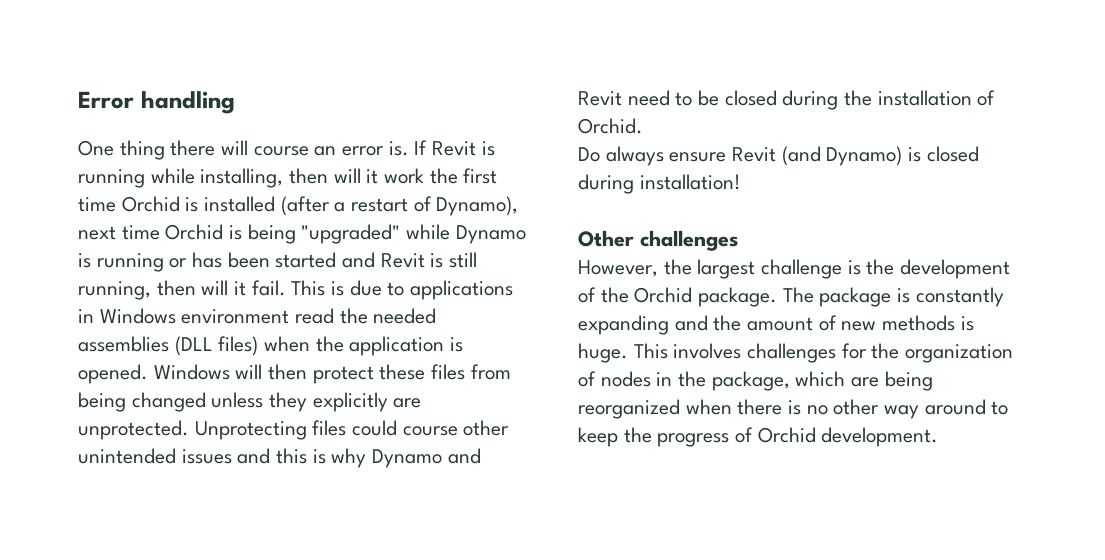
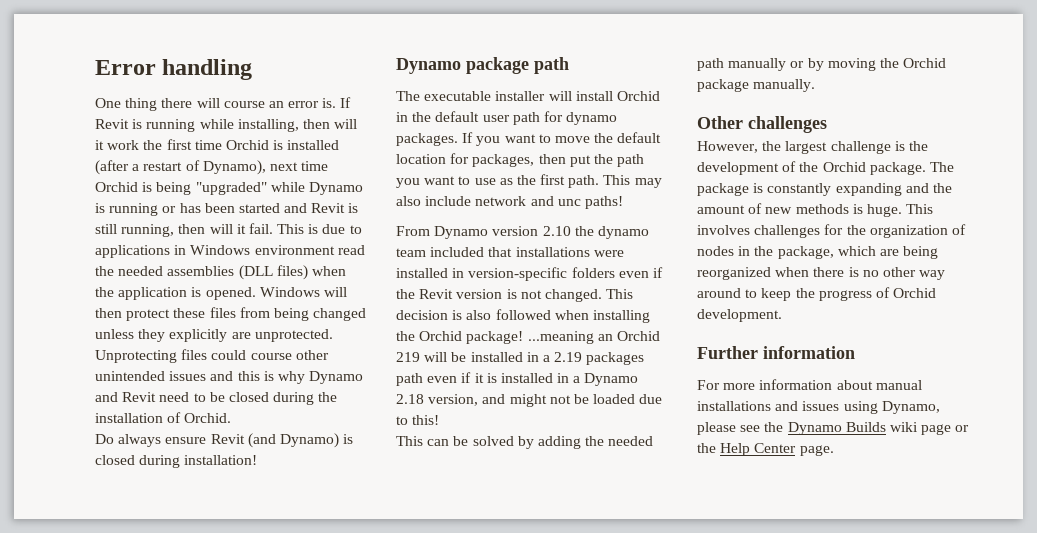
(741, 182) none -> [396,57,569,74] [396,91,660,101] [396,111,618,125] [396,132,662,146] [396,153,645,167] [396,174,662,188] [396,196,623,209] [396,226,649,239] [396,247,624,257] [396,267,663,281] [396,289,634,302] [396,309,650,323] [396,331,660,344] [396,352,645,365] [396,372,639,386] [396,394,663,407] [396,415,440,425] [396,436,654,449] [697,58,947,71] [697,79,816,92] // Dynamo package path // The executable installer will install Orchid in the default user path for dynamo packages. If you want to move the default location for packages, then put the path you want to use as the first path. This may also include network and unc paths! // From Dynamo version 2.10 the dynamo team included that installations were installed in version-specific folders even if the Revit version is not changed. This decision is also followed when installing the Orchid package! ...meaning an Orchid 219 will be installed in a 2.19 packages path even if it is installed in a Dynamo 2.18 version, and might not be loaded due to this! // This can be solved by adding the needed path manually or by moving the Orchid package manually.
(939, 437) none -> [697,346,855,359] [697,379,922,390] [697,401,940,414] [697,422,970,435] [697,443,834,456] // Further information // For more information about manual installations and issues using Dynamo, please see the Dynamo Builds wiki page or the Help Center page.

